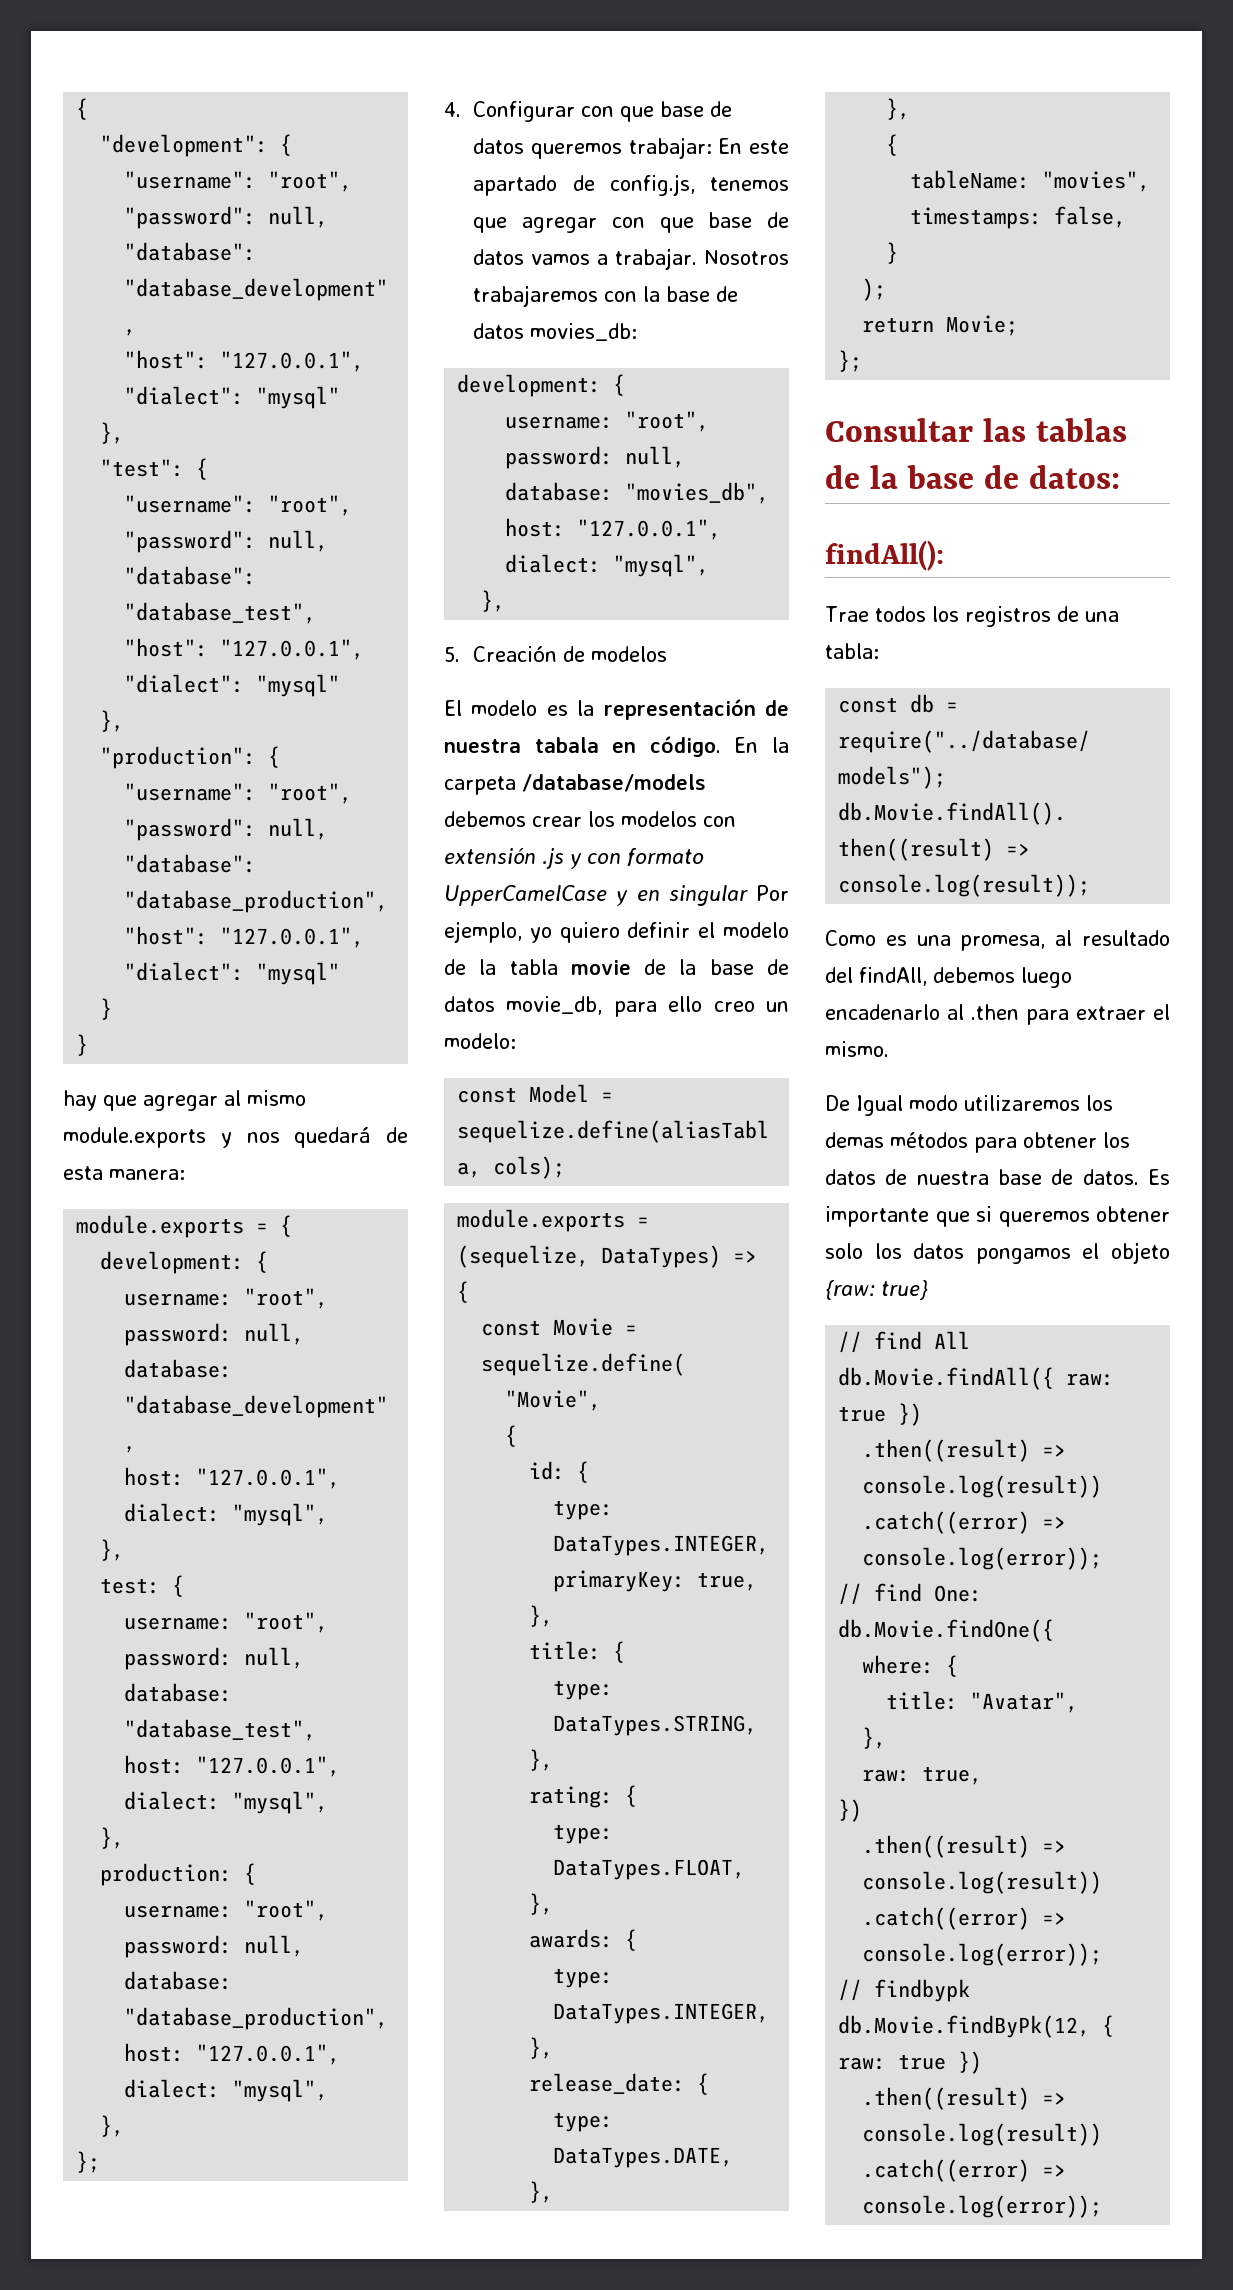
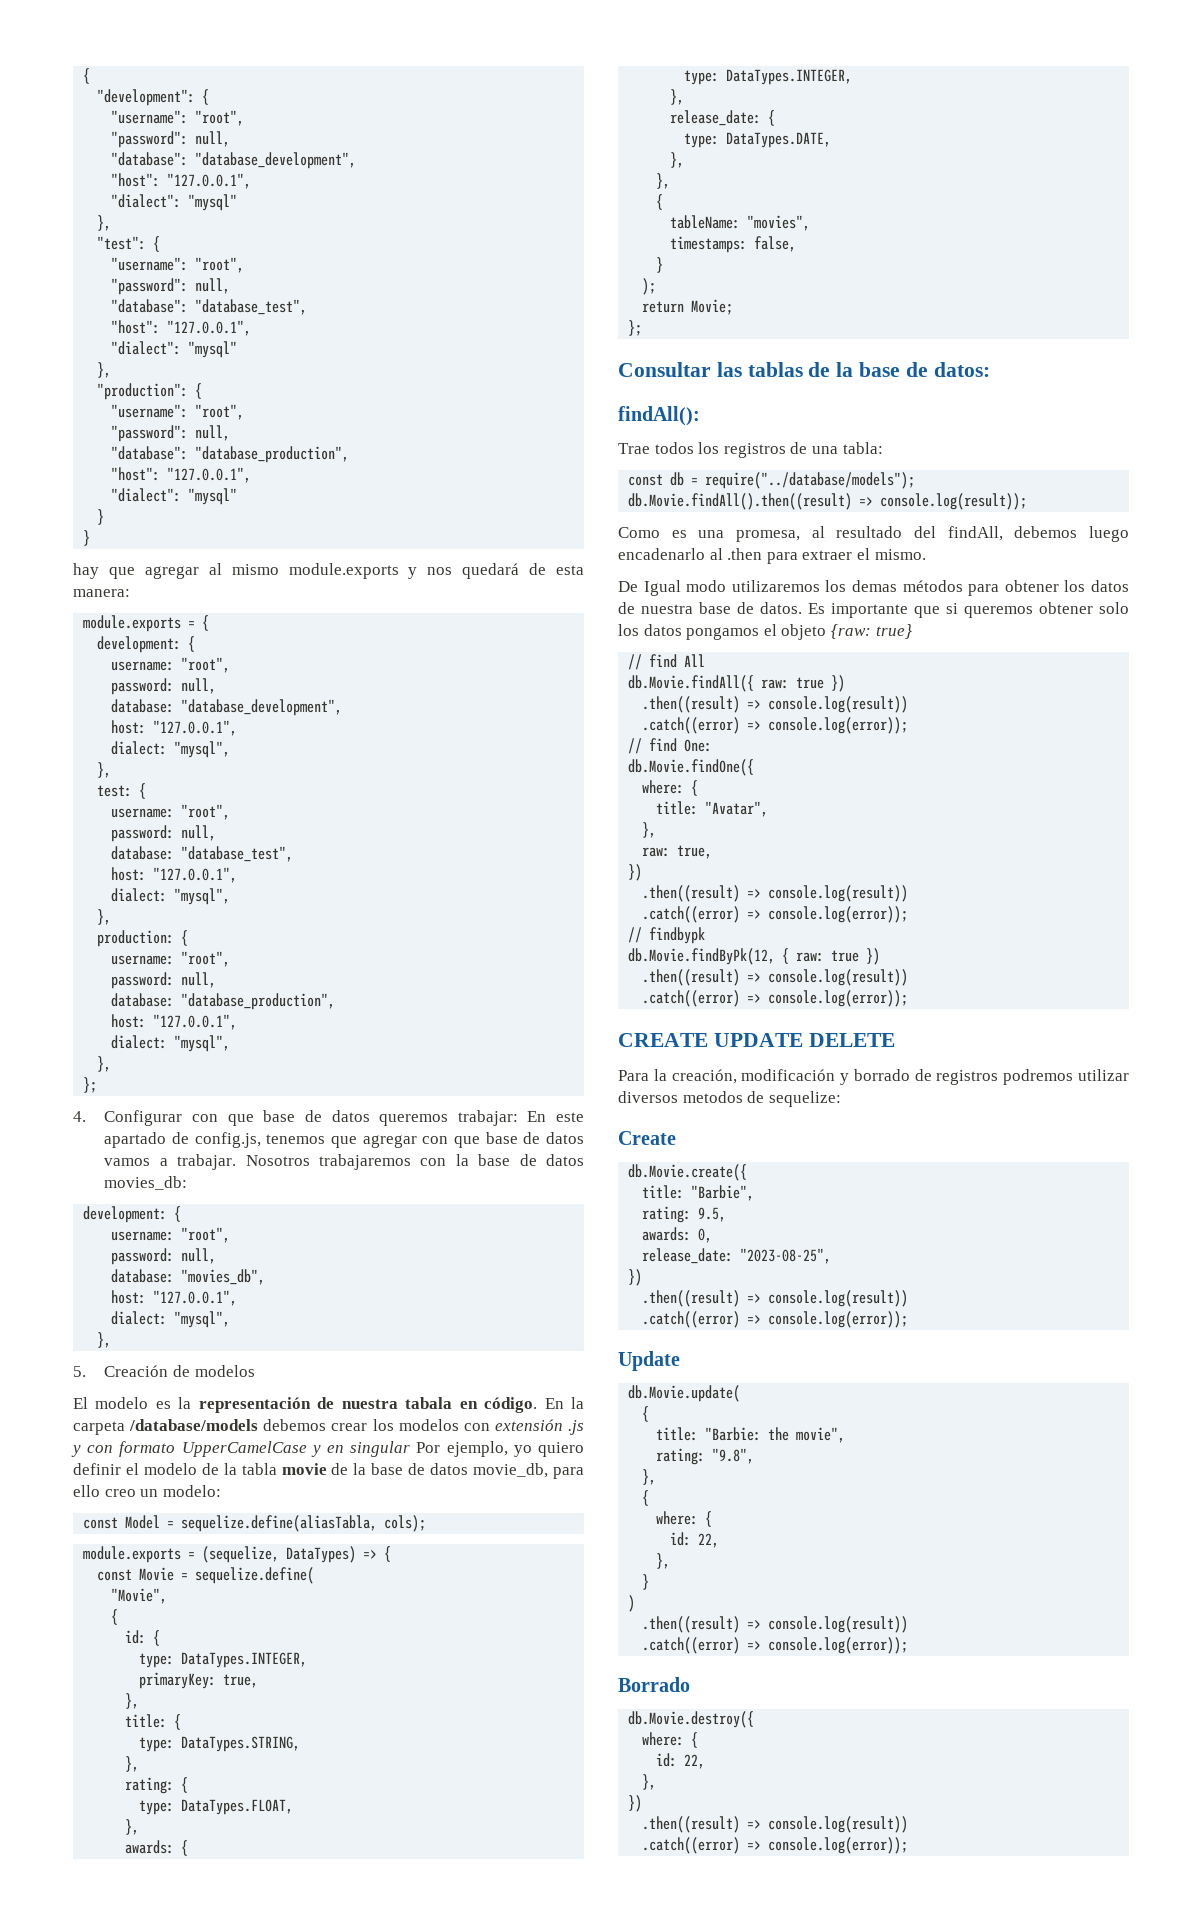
(1103, 2206) none -> [618,1033,895,1047] [618,1069,1129,1085] [618,1091,841,1107] [618,1131,676,1145] [628,1164,748,1181] [642,1185,755,1201] [642,1206,727,1223] [642,1227,713,1243] [642,1248,832,1264] [628,1269,643,1286] [642,1290,909,1307] [642,1311,909,1328] [618,1351,680,1371] [628,1385,741,1402] [642,1406,650,1422] [656,1427,846,1443] [656,1448,755,1465] [642,1469,657,1485] [642,1490,650,1506] [656,1511,713,1527] [670,1532,720,1548] [656,1553,671,1569] [642,1574,650,1590] [628,1595,636,1612] [642,1616,909,1633] [642,1637,909,1654] [618,1677,690,1692] [628,1711,755,1728] [642,1732,699,1748] [656,1753,706,1769] [642,1774,657,1790] [628,1795,643,1812] [642,1816,909,1833] [642,1837,909,1854] // CREATE UPDATE DELETE // Para la creación, modificación y borrado de registros podremos utilizar diversos metodos de sequelize: // Create // db.Movie.create({ // title: "Barbie", // rating: 9.5, // awards: 0, // release_date: "2023-08-25", // }) // .then((result) => console.log(result)) // .catch((error) => console.log(error)); // Update // db.Movie.update( // { // title: "Barbie: the movie", // rating: "9.8", // }, // { // where: { // id: 22, // }, // } // ) // .then((result) => console.log(result)) // .catch((error) => console.log(error)); // Borrado // db.Movie.destroy({ // where: { // id: 22, // }, // }) // .then((result) => console.log(result)) // .catch((error) => console.log(error));

